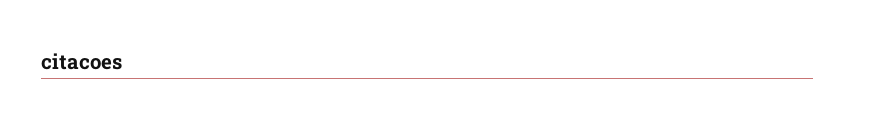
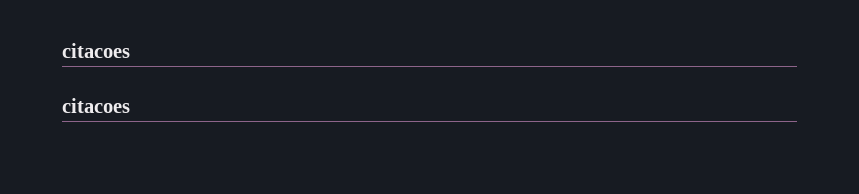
[41,53,122,70] citacoes -> [62,43,130,58] [62,98,130,113] citacoes // citacoes

